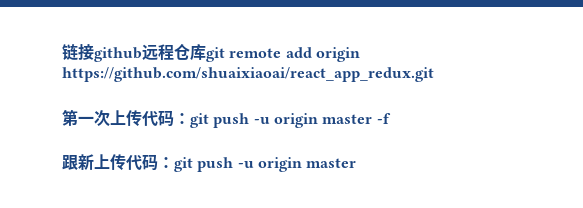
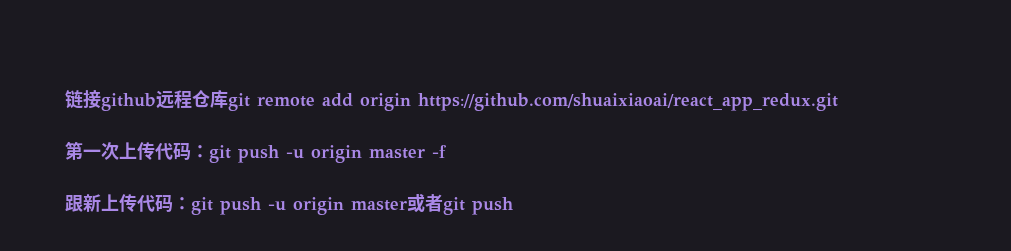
(357, 163) none -> [407,193,513,215] 或者git push

